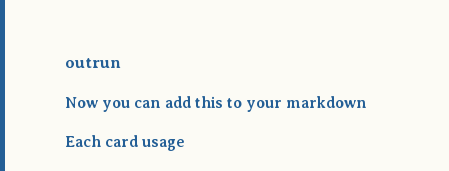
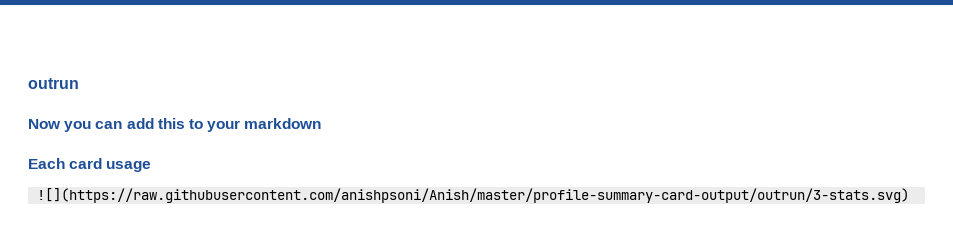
(186, 145) none -> [37,188,910,203] // ![](https://raw.githubusercontent.com/anishpsoni/Anish/master/profile-summary-card-output/outrun/3-stats.svg)

